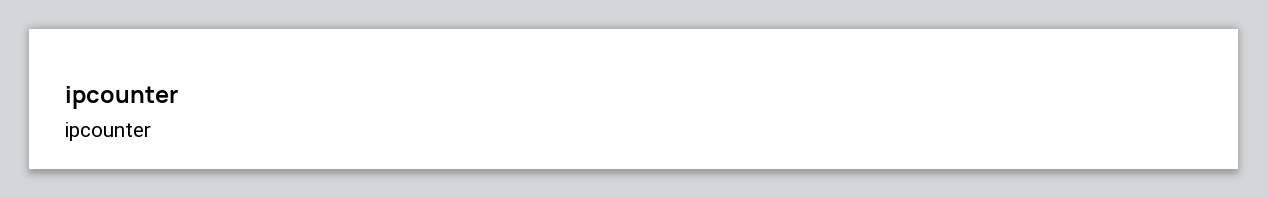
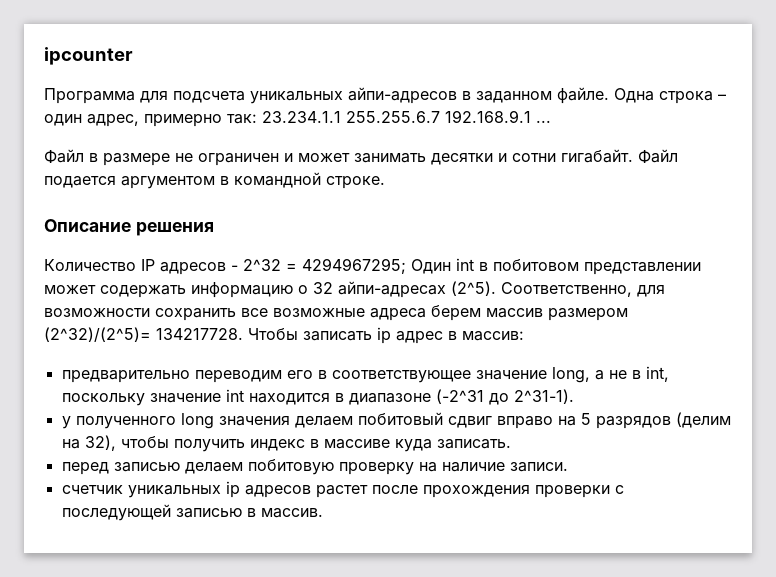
[65,122,151,141] ipcounter -> [44,87,726,104] [44,110,551,127] [44,149,678,166] [44,172,385,189] [44,219,214,236] [44,258,701,275] [44,281,665,298] [44,305,628,321] [44,327,524,344] [61,366,669,383] [61,389,574,406] [61,412,731,429] [61,435,511,452] [61,459,568,475] [61,481,624,498] [61,504,323,521] Программа для подсчета уникальных айпи-адресов в заданном файле. Одна строка – один адрес, примерно так: 23.234.1.1 255.255.6.7 192.168.9.1 ... // Файл в размере не ограничен и может занимать десятки и сотни гигабайт. Файл подается аргументом в командной строке. // Описание решения // Количество IP адресов - 2^32 = 4294967295; Один int в побитовом представлении может содержать информацию о 32 айпи-адресах (2^5). Соответственно, для возможности сохранить все возможные адреса берем массив размером (2^32)/(2^5)= 134217728. Чтобы записать ip адрес в массив: // предварительно переводим его в соответствующее значение long, а не в int, поскольку значение int находится в диапазоне (-2^31 до 2^31-1). // у полученного long значения делаем побитовый сдвиг вправо на 5 разрядов (делим на 32), чтобы получить индекс в массиве куда записать. // перед записью делаем побитовую проверку на наличие записи. // счетчик уникальных ip адресов растет после прохождения проверки с последующей записью в массив.

